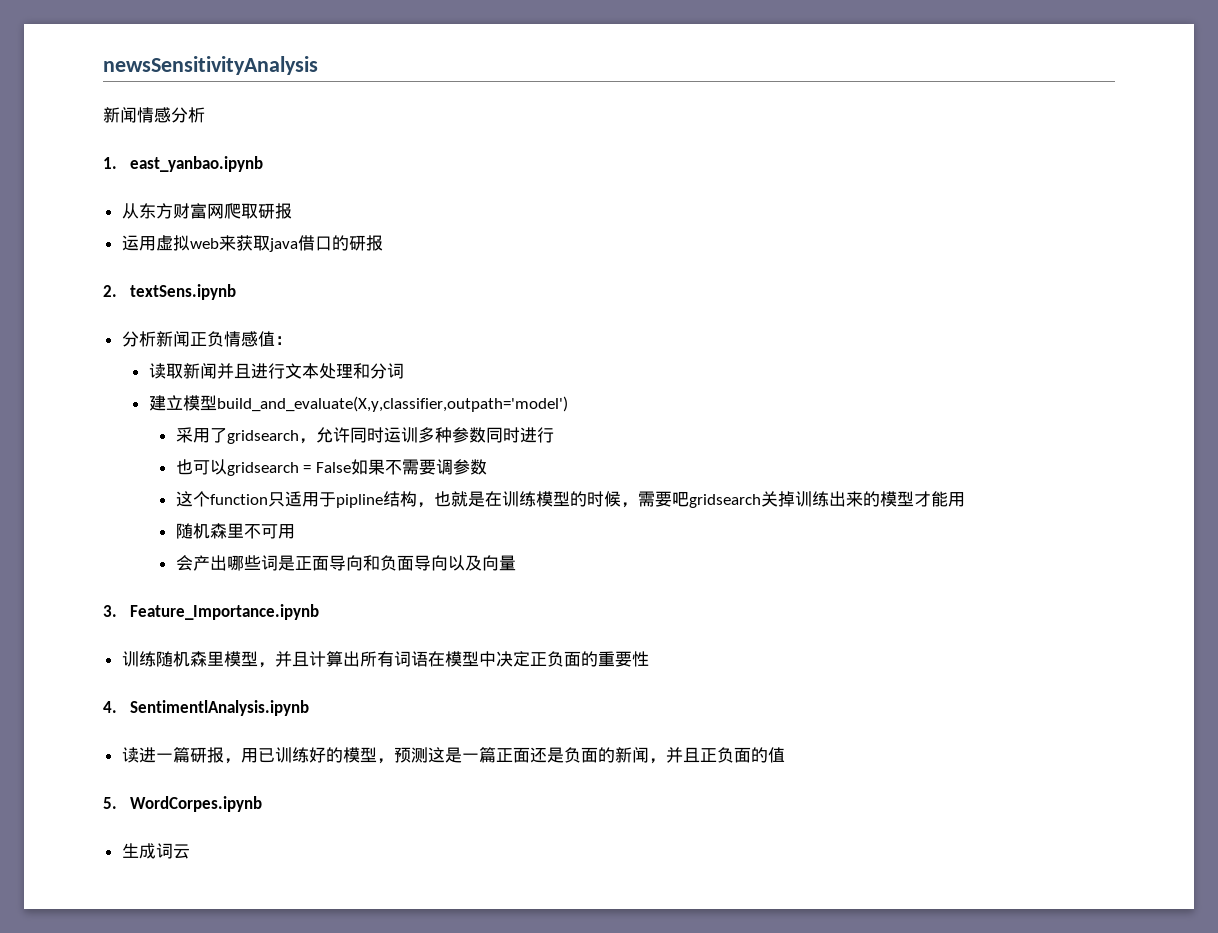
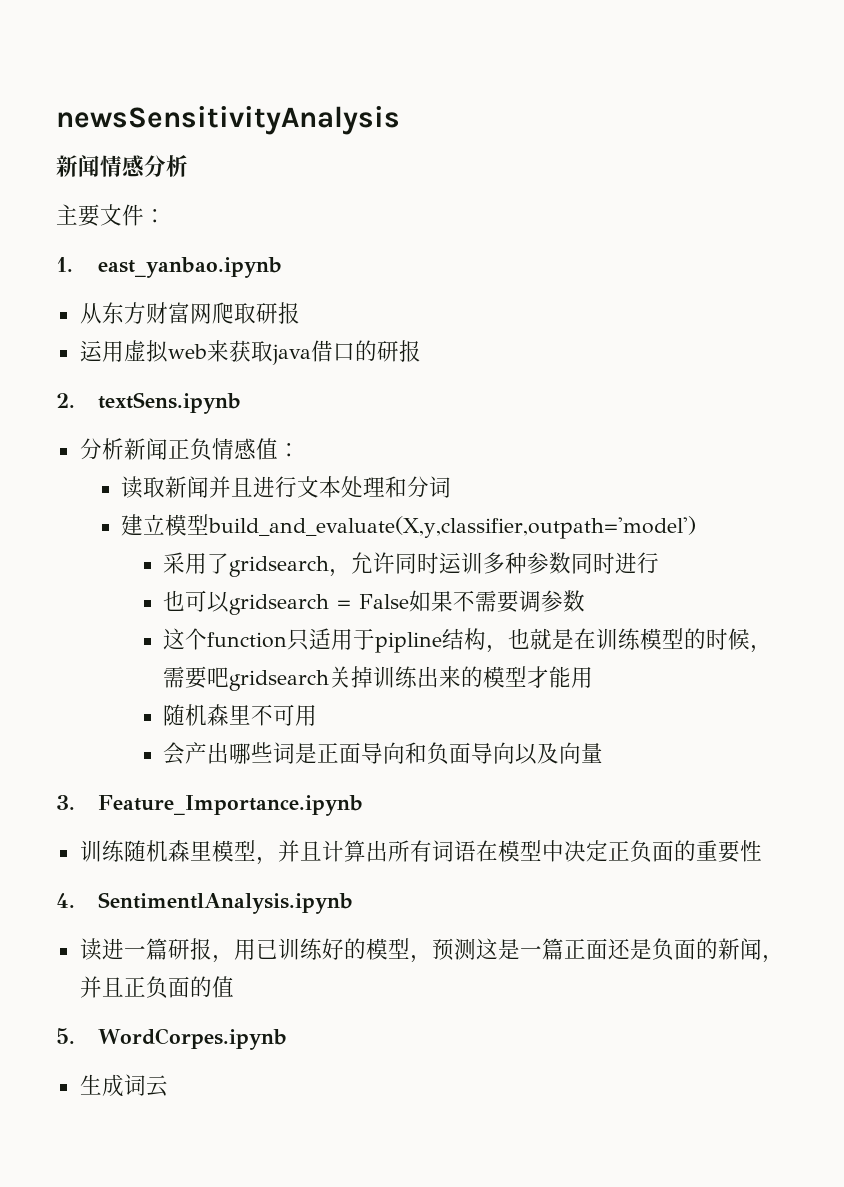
(205, 115) none -> [56,204,166,227] // 主要文件：

